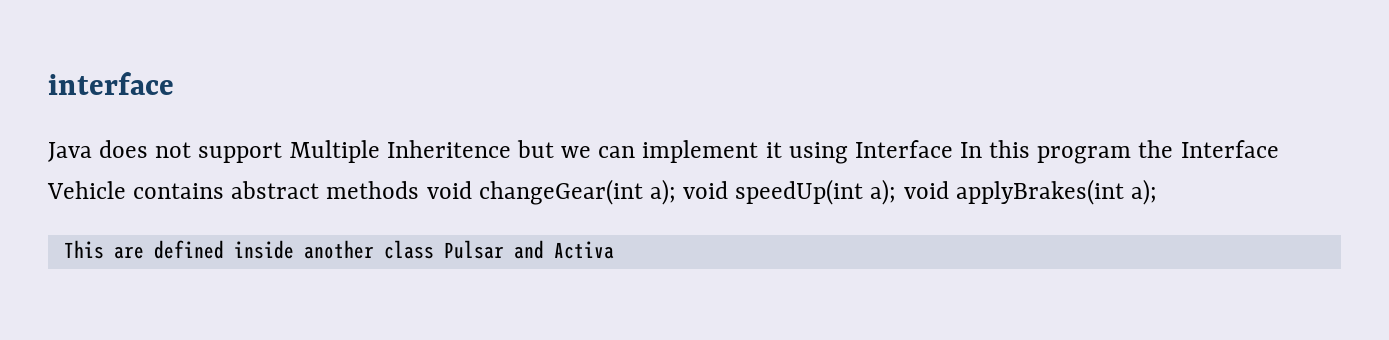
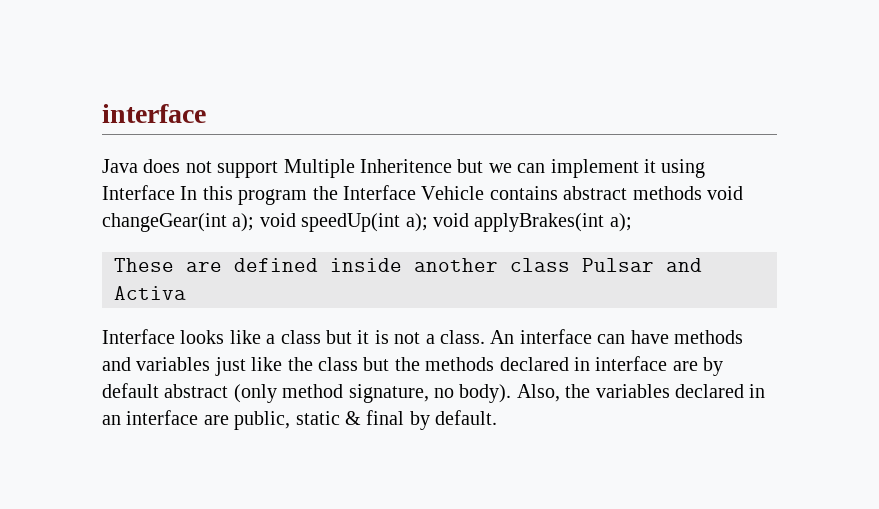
[63,240,104,259] This -> [114,258,174,272] These
(614, 250) none -> [102,329,743,344] [102,356,724,376] [102,383,766,403] [102,410,498,430] // Interface looks like a class but it is not a class. An interface can have methods and variables just like the class but the methods declared in interface are by default abstract (only method signature, no body). Also, the variables declared in an interface are public, static & final by default.

